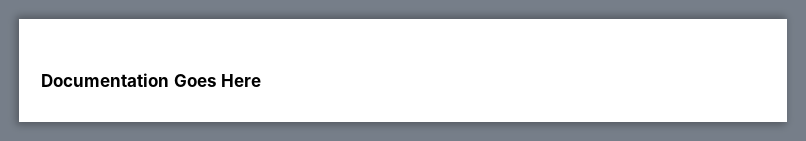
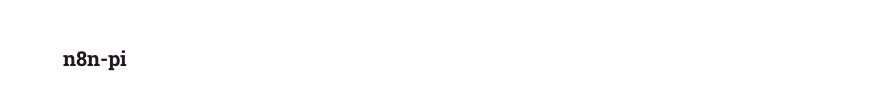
[41,73,262,87] Documentation Goes Here -> [63,50,127,71] n8n-pi

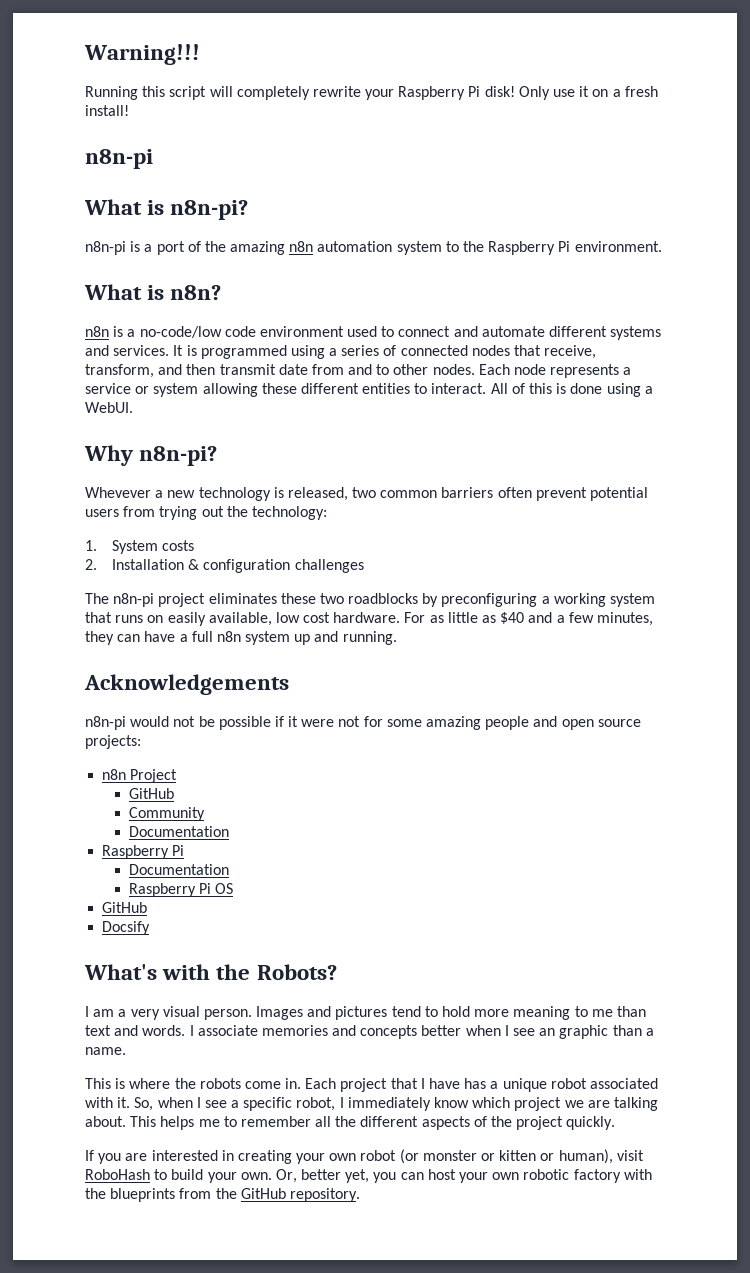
[63,50,127,71] n8n-pi -> [84,44,200,65] [85,86,658,100] [85,105,129,116] [85,149,153,169] [84,199,249,220] [85,241,662,255] [84,284,222,300] [85,326,662,340] [85,345,597,359] [85,364,632,378] [85,383,653,397] [85,402,133,413] [84,445,218,466] [85,487,649,501] [85,506,327,520] [85,540,195,554] [85,559,364,573] [85,593,656,607] [85,612,653,626] [85,631,397,645] [84,674,289,695] [85,716,641,730] [85,735,141,749] [102,769,178,783] [129,788,175,799] [129,807,206,821] [129,826,230,837] [102,845,185,859] [129,864,230,875] [129,883,234,897] [102,902,148,913] [102,921,151,935] [84,964,337,980] [85,1006,646,1020] [85,1025,654,1039] [85,1047,126,1055] [85,1078,658,1092] [85,1097,658,1111] [85,1116,616,1130] [85,1149,644,1164] [85,1169,652,1183] [85,1188,360,1202] Warning!!! // Running this script will completely rewrite your Raspberry Pi disk! Only use it on a fresh install! // n8n-pi // What is n8n-pi? // n8n-pi is a port of the amazing n8n automation system to the Raspberry Pi environment. // What is n8n? // n8n is a no-code/low code environment used to connect and automate different systems and services. It is programmed using a series of connected nodes that receive, transform, and then transmit date from and to other nodes. Each node represents a service or system allowing these different entities to interact. All of this is done using a WebUI. // Why n8n-pi? // Whevever a new technology is released, two common barriers often prevent potential users from trying out the technology: // 1. System costs // 2. Installation & configuration challenges // The n8n-pi project eliminates these two roadblocks by preconfiguring a working system that runs on easily available, low cost hardware. For as little as $40 and a few minutes, they can have a full n8n system up and running. // Acknowledgements // n8n-pi would not be possible if it were not for some amazing people and open source projects: // n8n Project // GitHub // Community // Documentation // Raspberry Pi // Documentation // Raspberry Pi OS // GitHub // Docsify // What's with the Robots? // I am a very visual person. Images and pictures tend to hold more meaning to me than text and words. I associate memories and concepts better when I see an graphic than a name. // This is where the robots come in. Each project that I have has a unique robot associated with it. So, when I see a specific robot, I immediately know which project we are talking about. This helps me to remember all the different aspects of the project quickly. // If you are interested in creating your own robot (or monster or kitten or human), visit RoboHash to build your own. Or, better yet, you can host your own robotic factory with the blueprints from the GitHub repository.

